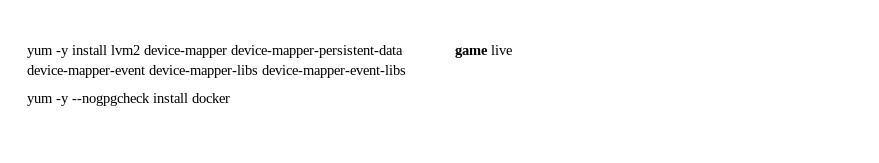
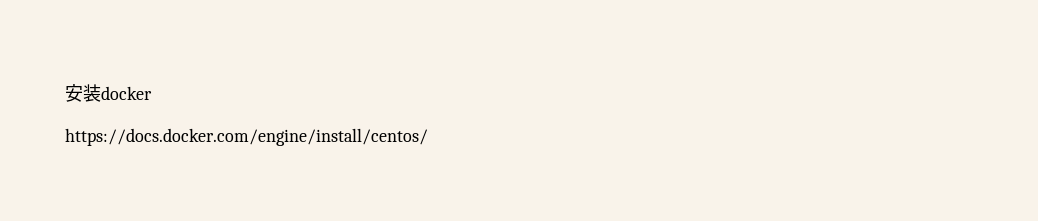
[27,45,403,58] [27,65,406,78] [27,93,188,106] yum -y install lvm2 device-mapper device-mapper-persistent-data device-mapper-event device-mapper-libs device-mapper-event-libs // yum -y --nogpgcheck install -> [65,84,101,102] 安装
[455,45,512,58] game live -> [65,128,428,146] https://docs.docker.com/engine/install/centos/

